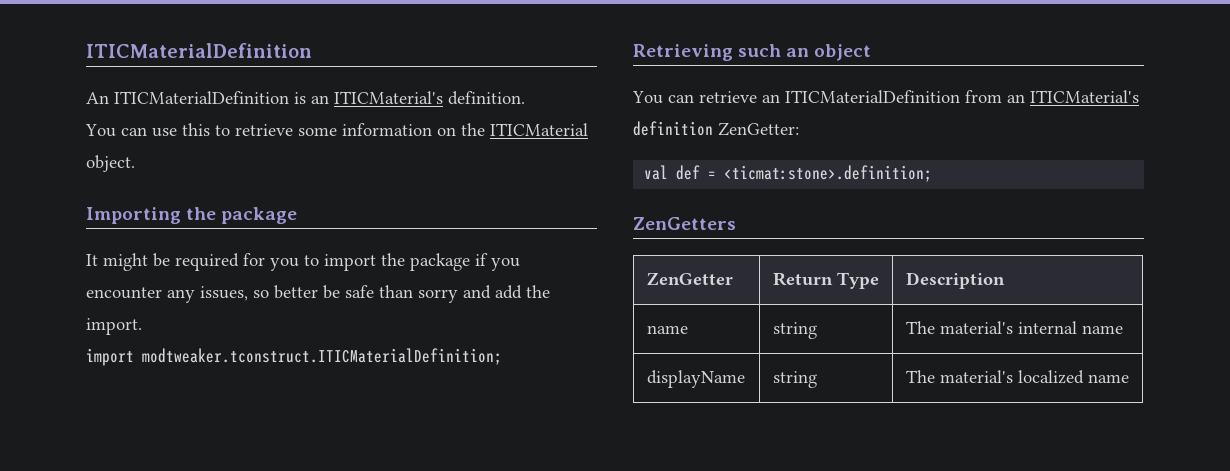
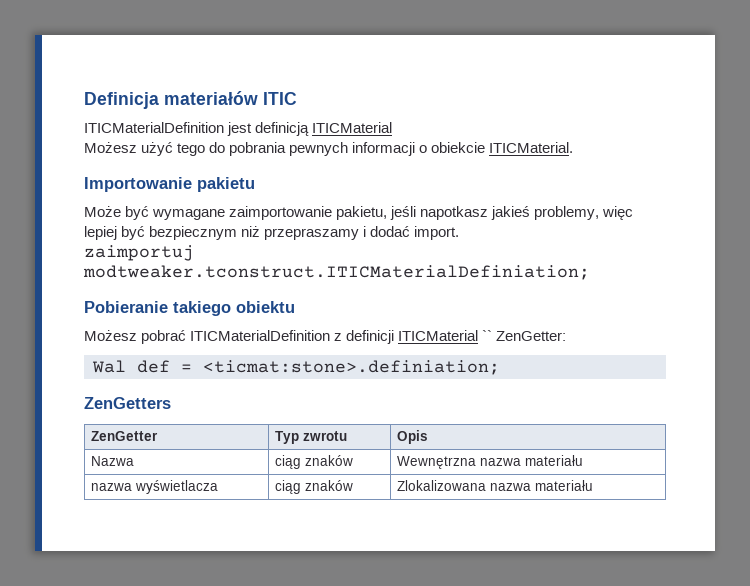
[86,43,312,58] [86,91,525,105] [85,123,588,137] [86,155,135,172] [86,207,298,224] [86,253,520,271] [86,285,550,303] [86,318,142,335] [86,348,502,366] [633,44,872,61] [632,90,1139,104] [633,121,713,136] ITICMaterialDefinition // An ITICMaterialDefinition is an ITICMaterial's definition. // You can use this to retrieve some information on the ITICMaterial object. // Importing the package // It might be required for you to import the package if you encounter any issues, so better be safe than sorry and add the import. // import modtweaker.tconstruct.ITICMaterialDefinition; // Retrieving such an object // You can retrieve an ITICMaterialDefinition from an ITICMaterial's definition -> [84,91,297,109] [84,122,393,136] [84,142,574,156] [84,177,255,192] [84,206,634,220] [84,226,460,240] [84,245,194,261] [83,265,590,280] [84,301,295,316] [84,330,493,344] Definicja materiałów ITIC // ITICMaterialDefinition jest definicją ITICMaterial // Możesz użyć tego do pobrania pewnych informacji o obiekcie ITICMaterial. // Importowanie pakietu // Może być wymagane zaimportowanie pakietu, jeśli napotkasz jakieś problemy, więc lepiej być bezpiecznym niż przepraszamy i dodać import. // zaimportuj modtweaker.tconstruct.ITICMaterialDefiniation; // Pobieranie takiego obiektu // Możesz pobrać ITICMaterialDefinition z definicji ITICMaterial ``
[644,165,669,180] val -> [92,360,126,373] Wal
[724,165,933,182] <ticmat:stone>.definition; -> [203,360,500,375] <ticmat:stone>.definiation;
[772,272,879,289] [905,272,1005,289] [646,325,688,334] [772,322,817,339] [905,321,1123,334] [646,370,745,388] [772,371,817,388] [905,370,1129,384] Return Type | Description // name | string | The material's internal name // displayName | string | The material's localized name -> [275,431,348,444] [397,430,429,444] [91,456,135,466] [275,455,354,469] [397,455,584,469] [91,480,219,494] [275,480,354,494] [397,480,594,491] Typ zwrotu | Opis // Nazwa | ciąg znaków | Wewnętrzna nazwa materiału // nazwa wyświetlacza | ciąg znaków | Zlokalizowana nazwa materiału

